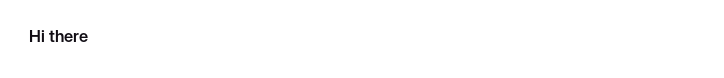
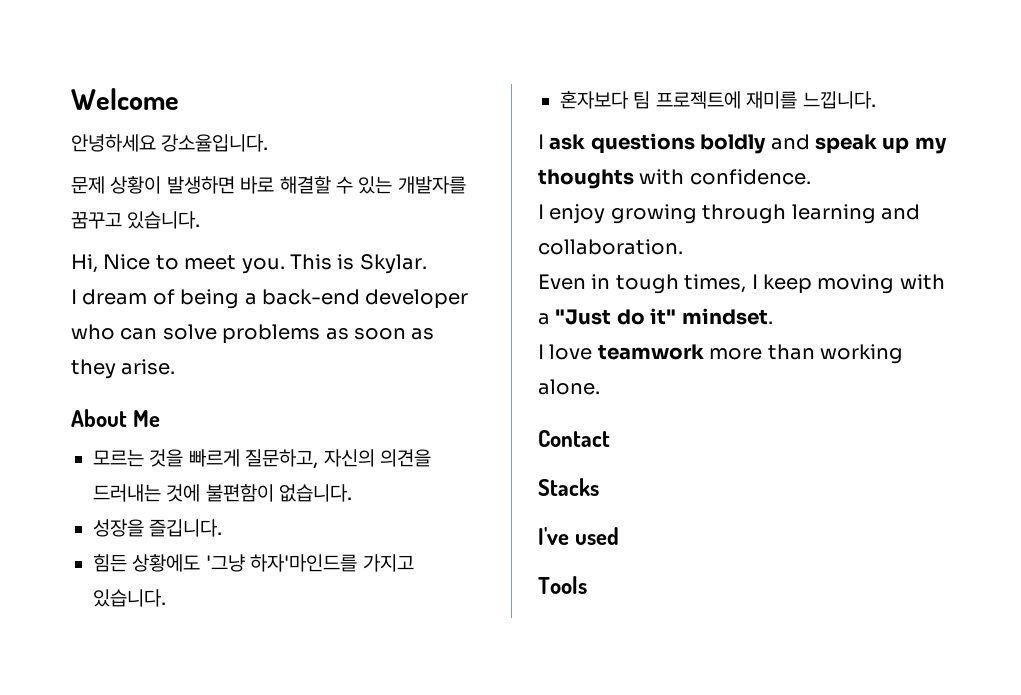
[29,30,89,42] Hi there -> [71,88,179,110] [71,134,269,152] [71,176,466,194] [71,211,201,229] [71,254,427,274] [71,289,469,309] [71,324,435,344] [71,359,176,379] [71,409,161,427] [93,449,431,469] [93,484,353,502] [93,519,223,537] [93,554,414,572] [93,589,166,607] [560,91,876,109] [538,133,947,154] [538,169,811,189] [538,204,920,224] [538,239,683,255] [538,274,945,294] [538,308,773,325] [538,344,903,364] [538,379,600,395] [538,430,610,447] [538,478,599,496] [538,527,620,545] [538,576,587,594] Welcome // 안녕하세요 강소율입니다. // 문제 상황이 발생하면 바로 해결할 수 있는 개발자를 꿈꾸고 있습니다. // Hi, Nice to meet you. This is Skylar. // I dream of being a back-end developer who can solve problems as soon as they arise. // About Me // 모르는 것을 빠르게 질문하고, 자신의 의견을 드러내는 것에 불편함이 없습니다. // 성장을 즐깁니다. // 힘든 상황에도 '그냥 하자'마인드를 가지고 있습니다. // 혼자보다 팀 프로젝트에 재미를 느낍니다. // I ask questions boldly and speak up my thoughts with confidence. // I enjoy growing through learning and collaboration. // Even in tough times, I keep moving with a "Just do it" mindset. // I love teamwork more than working alone. // Contact // Stacks // I've used // Tools

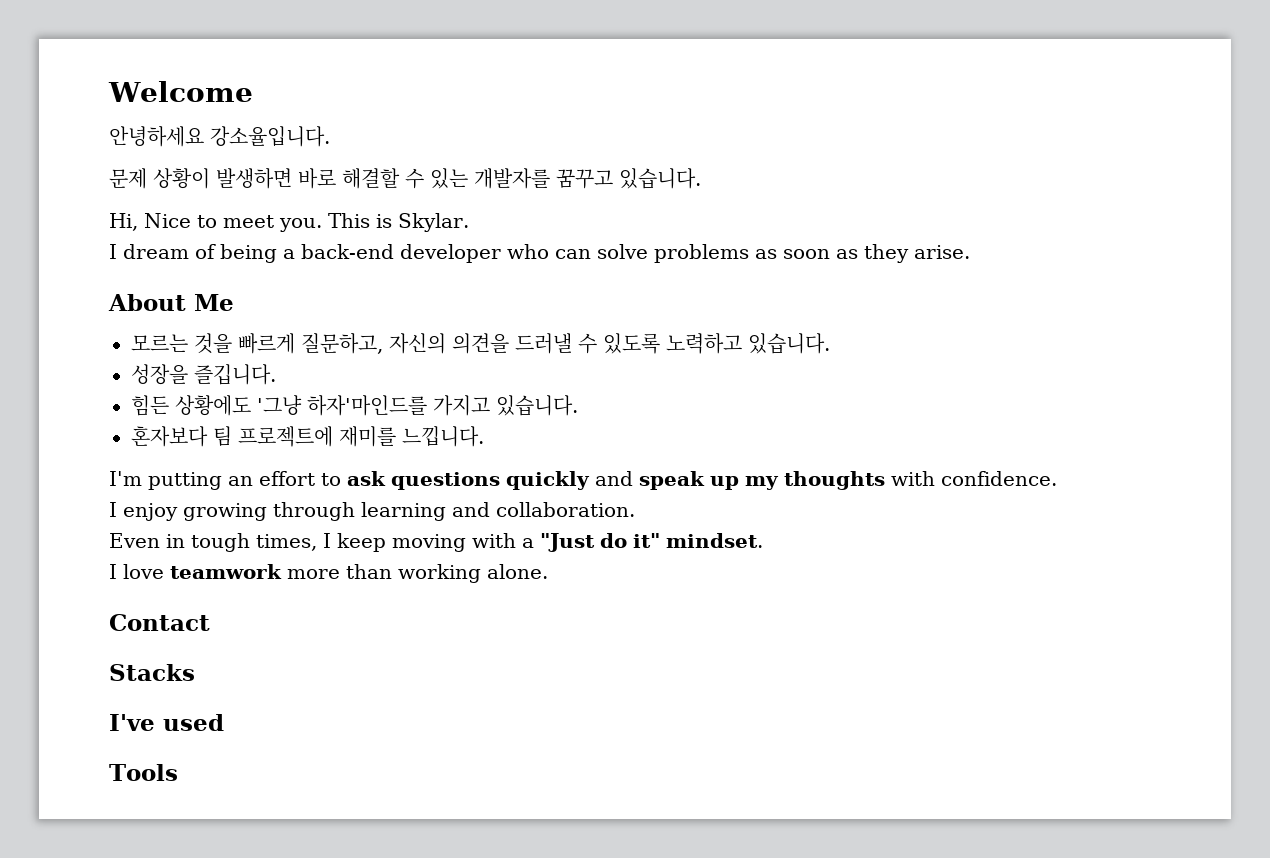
[93,484,353,502] 드러내는 것에 불편함이 없습니다. -> [515,333,830,354] 드러낼 수 있도록 노력하고 있습니다.
[538,134,544,149] I -> [109,471,341,490] I'm putting an effort to
[700,134,767,154] boldly -> [506,471,590,490] quickly

